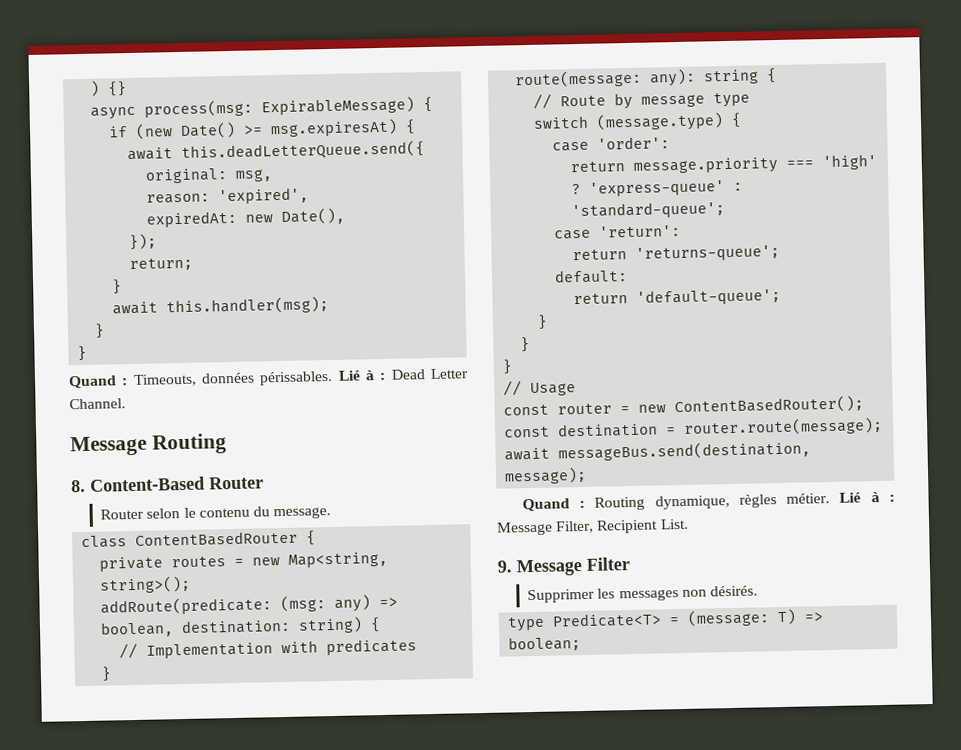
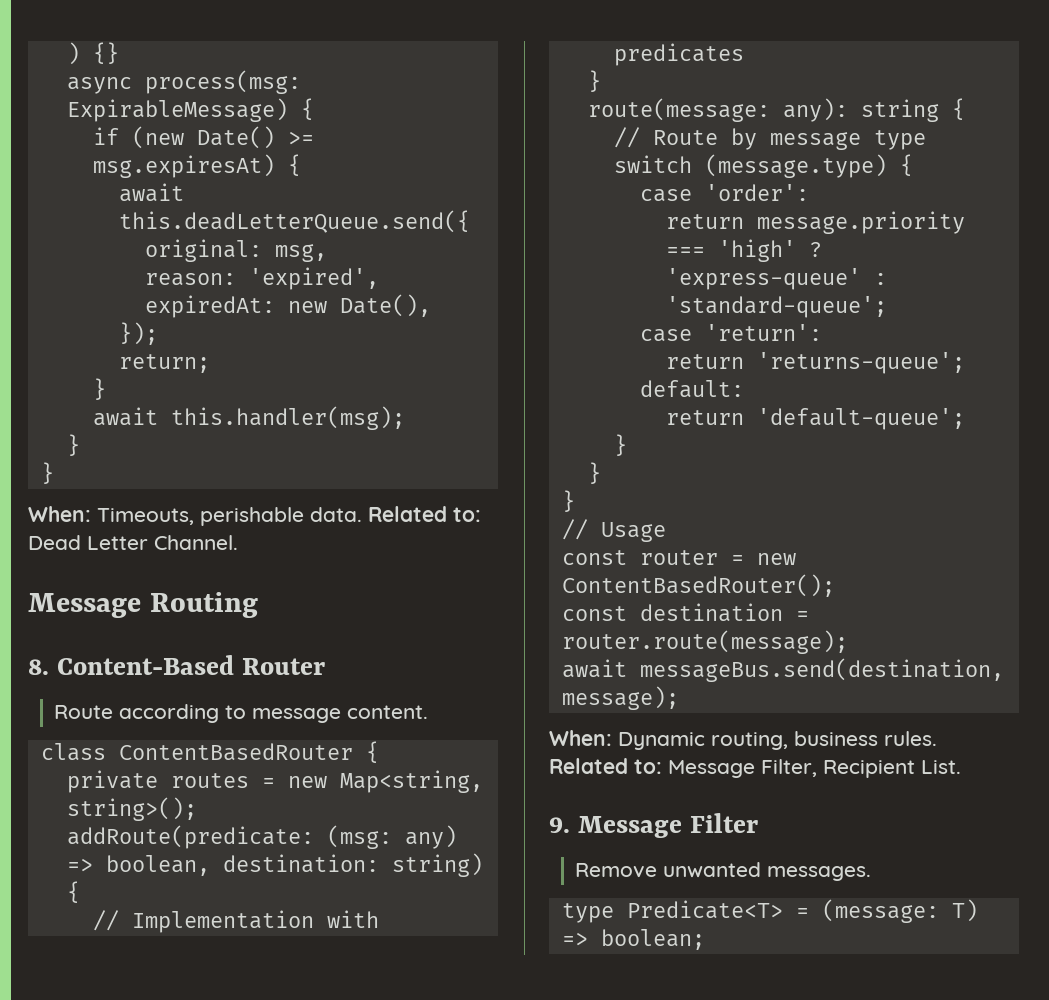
[68,370,387,389] Quand : Timeouts, données périssables. Lié à : -> [28,506,481,526] When: Timeouts, perishable data. Related to:
[100,506,332,520] Router selon le contenu du message. -> [54,704,429,723] Route according to message content.
[521,492,895,512] Quand : Routing dynamique, règles métier. Lié à : -> [549,730,937,750] [549,758,662,774] When: Dynamic routing, business rules. Related to:
[527,585,758,604] Supprimer les messages non désirés. -> [575,862,872,881] Remove unwanted messages.

